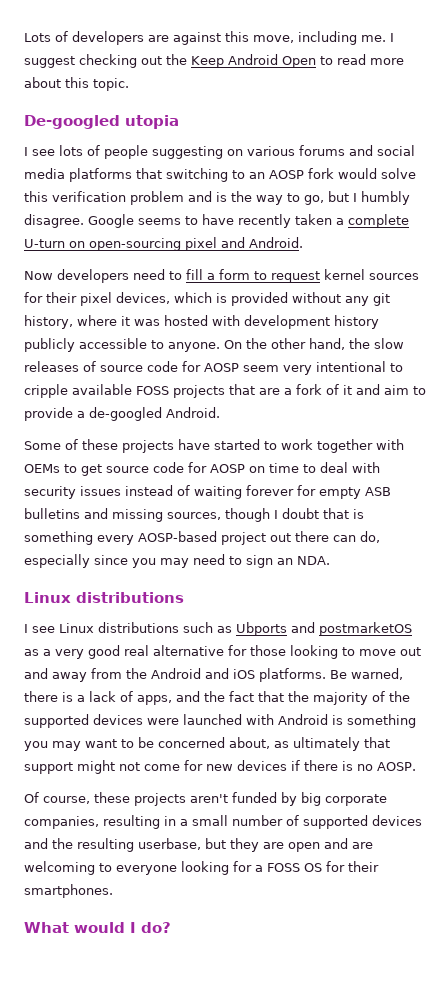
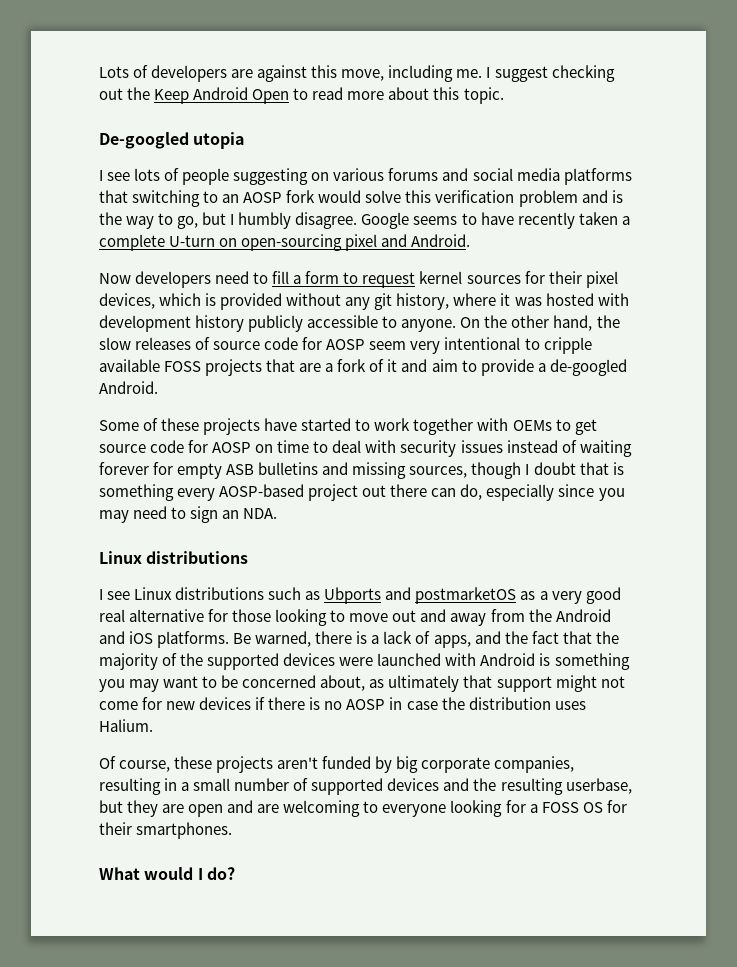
[377,762,416,771] AOSP. -> [346,697,586,710] [99,719,153,732] AOSP in case the distribution uses Halium.

